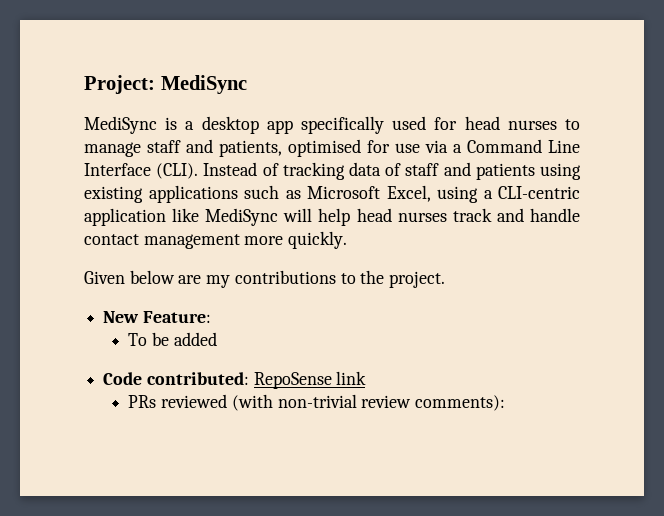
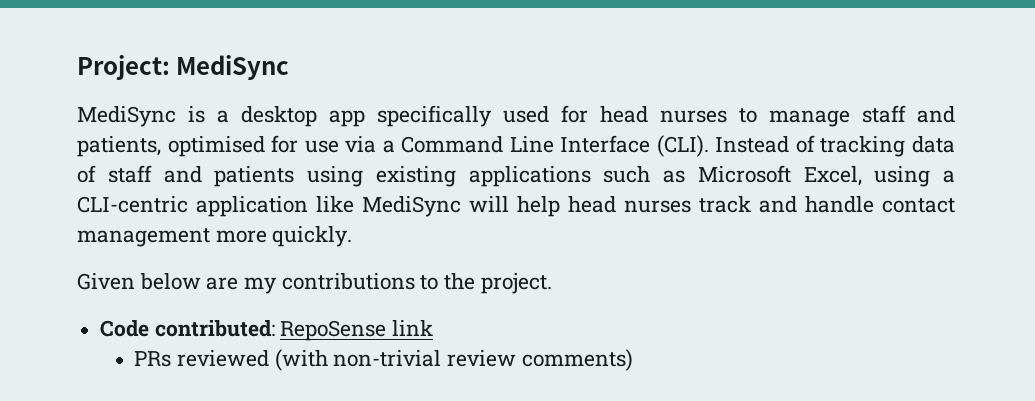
[103,311,211,323] [128,332,217,346] // New Feature: // To be added -> (552, 283) none
[414,395,505,411] comments): -> [521,349,633,371] comments)

